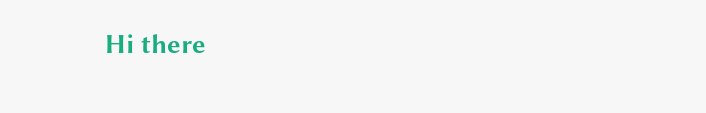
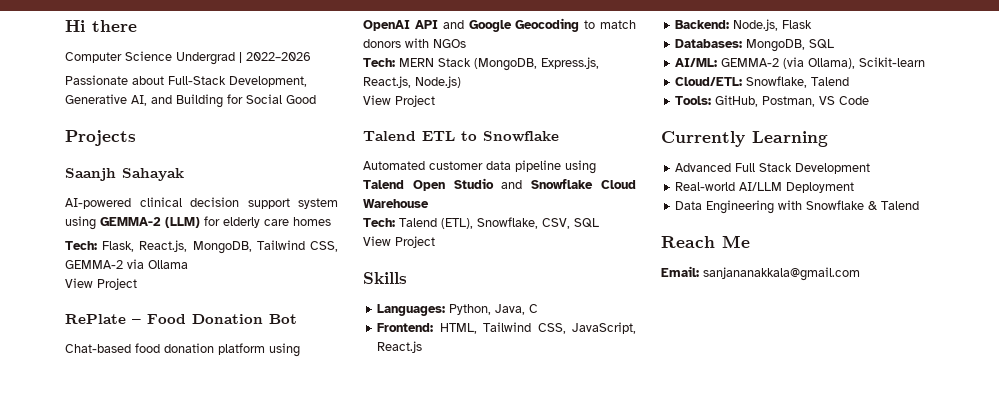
(207, 43) none -> [65,51,311,65] [65,75,307,87] [65,94,316,108] [65,130,136,146] [65,168,184,181] [65,197,338,209] [65,216,331,230] [65,240,338,254] [65,259,188,269] [65,278,137,290] [65,314,297,324] [65,343,300,357] [363,18,636,32] [363,38,466,48] [363,57,599,71] [363,76,461,88] [363,95,435,107] [363,131,559,142] [363,160,596,174] [363,178,636,191] [363,199,429,208] [363,217,599,229] [363,236,435,248] [363,272,407,284] [377,304,539,316] [377,322,636,334] [377,341,423,353] [675,19,813,31] [675,39,835,52] [675,57,926,69] [675,76,850,88] [675,95,870,107] [661,131,828,147] [675,163,871,174] [675,182,855,193] [675,200,920,214] [661,235,750,248] [661,266,860,281] // Computer Science Undergrad | 2022–2026 // Passionate about Full-Stack Development, Generative AI, and Building for Social Good // Projects // Saanjh Sahayak // AI-powered clinical decision support system using GEMMA-2 (LLM) for elderly care homes // Tech: Flask, React.js, MongoDB, Tailwind CSS, GEMMA-2 via Ollama // View Project // RePlate – Food Donation Bot // Chat-based food donation platform using OpenAI API and Google Geocoding to match donors with NGOs // Tech: MERN Stack (MongoDB, Express.js, React.js, Node.js) // View Project // Talend ETL to Snowflake // Automated customer data pipeline using Talend Open Studio and Snowflake Cloud Warehouse // Tech: Talend (ETL), Snowflake, CSV, SQL // View Project // Skills // Languages: Python, Java, C // Frontend: HTML, Tailwind CSS, JavaScript, React.js // Backend: Node.js, Flask // Databases: MongoDB, SQL // AI/ML: GEMMA-2 (via Ollama), Scikit-learn // Cloud/ETL: Snowflake, Talend // Tools: GitHub, Postman, VS Code // Currently Learning // Advanced Full Stack Development // Real-world AI/LLM Deployment // Data Engineering with Snowflake & Talend // Reach Me // Email: sanjananakkala@gmail.com

